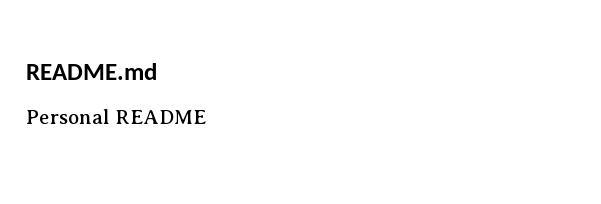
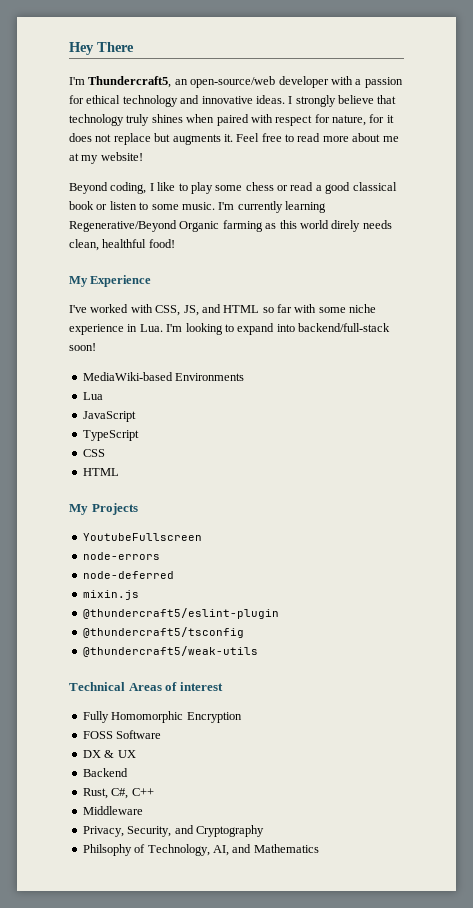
[26,63,157,80] [26,109,206,124] README.md // Personal README -> [69,42,134,55] [69,76,403,88] [69,95,397,107] [69,114,394,126] [69,133,399,145] [69,152,143,164] [69,182,397,194] [69,201,326,213] [69,220,392,232] [69,239,175,251] [69,275,152,287] [69,304,377,316] [69,323,390,335] [69,343,96,351] [82,372,245,381] [82,392,103,400] [82,411,136,422] [82,430,139,441] [82,449,105,457] [82,468,119,476] [69,503,138,515] [82,533,202,541] [82,552,160,560] [82,571,174,579] [82,590,139,600] [82,608,279,619] [82,627,244,638] [82,646,258,657] [69,682,223,691] [82,711,242,723] [82,730,162,739] [82,750,136,758] [82,768,128,777] [82,788,154,799] [82,806,143,815] [82,825,264,837] [82,844,319,856] Hey There // I'm Thundercraft5, an open-source/web developer with a passion for ethical technology and innovative ideas. I strongly believe that technology truly shines when paired with respect for nature, for it does not replace but augments it. Feel free to read more about me at my website! // Beyond coding, I like to play some chess or read a good classical book or listen to some music. I'm currently learning Regenerative/Beyond Organic farming as this world direly needs clean, healthful food! // My Experience // I've worked with CSS, JS, and HTML so far with some niche experience in Lua. I'm looking to expand into backend/full-stack soon! // MediaWiki-based Environments // Lua // JavaScript // TypeScript // CSS // HTML // My Projects // YoutubeFullscreen // node-errors // node-deferred // mixin.js // @thundercraft5/eslint-plugin // @thundercraft5/tsconfig // @thundercraft5/weak-utils // Technical Areas of interest // Fully Homomorphic Encryption // FOSS Software // DX & UX // Backend // Rust, C#, C++ // Middleware // Privacy, Security, and Cryptography // Philsophy of Technology, AI, and Mathematics

